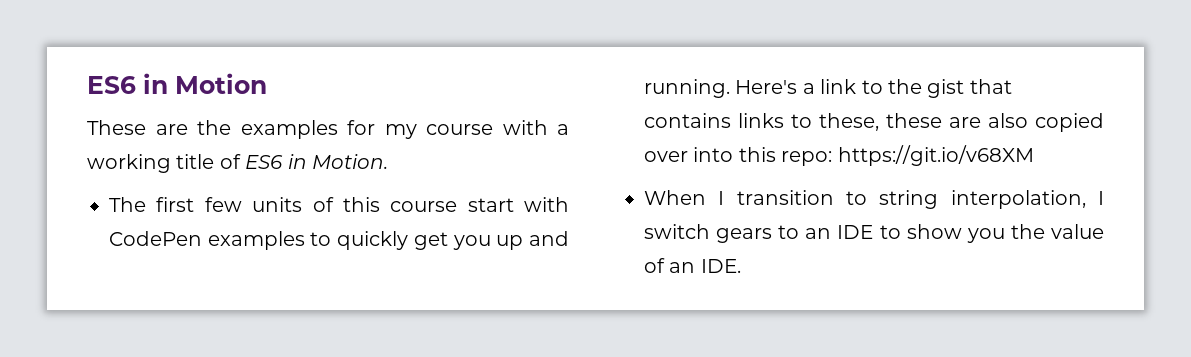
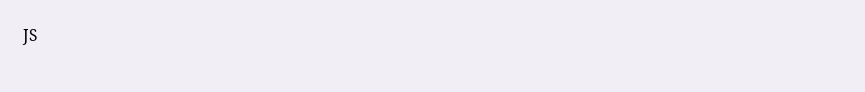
[87,73,267,94] [87,120,569,139] [87,154,388,173] [109,197,569,212] [109,231,569,250] [644,79,1012,98] [644,113,1104,132] [644,145,1034,166] [644,190,1104,209] [644,224,1105,243] [644,258,741,273] ES6 in Motion // These are the examples for my course with a working title of ES6 in Motion. // The first few units of this course start with CodePen examples to quickly get you up and running. Here's a link to the gist that contains links to these, these are also copied over into this repo: https://git.io/v68XM // When I transition to string interpolation, I switch gears to an IDE to show you the value of an IDE. -> [22,29,37,45] JS

